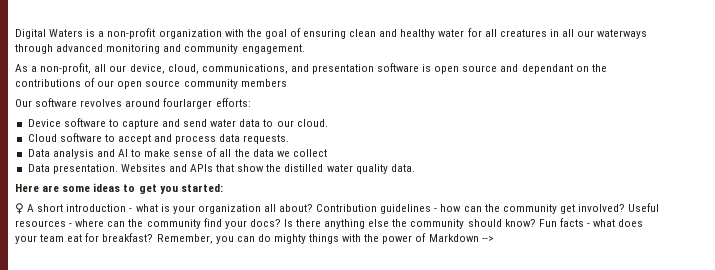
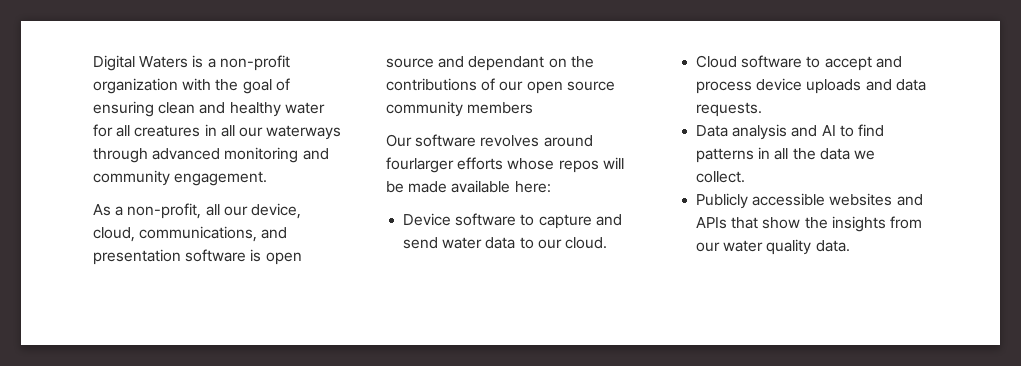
[215,98,251,107] efforts: -> [457,157,624,173] [386,180,551,193] efforts whose repos will be made available here:
(217, 139) none -> [756,78,892,94] device uploads and
[144,148,218,157] make sense of -> [857,124,884,137] [696,147,771,163] find patterns in
[292,149,327,157] [27,164,166,174] collect // Data presentation. Websites -> [696,171,746,183] [696,193,893,209] collect. // Publicly accessible websites
[284,164,324,172] distilled -> [831,216,922,232] [696,242,721,252] insights from our
[15,183,223,194] [15,203,660,214] [15,218,644,229] [15,233,494,244] // Here are some ideas to get you started: // ♀ A short introduction - what is your organization all about? Contribution guidelines - how can the community get involved? Useful resources - where can the community find your docs? Is there anything else the community should know? Fun facts - what does your team eat for breakfast? Remember, you can do mighty things with the power of Markdown --> -> (850, 246) none

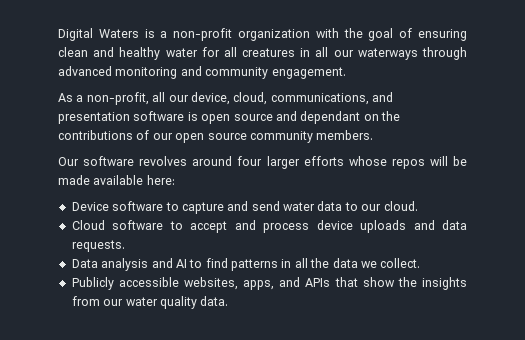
[467,102,534,114] members -> [316,130,374,140] members.
[386,157,454,173] fourlarger -> [237,156,300,169] four larger
[829,193,893,206] websites -> [184,277,275,290] websites, apps,

